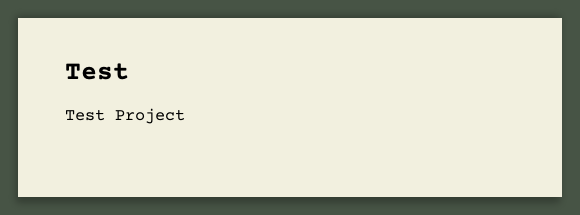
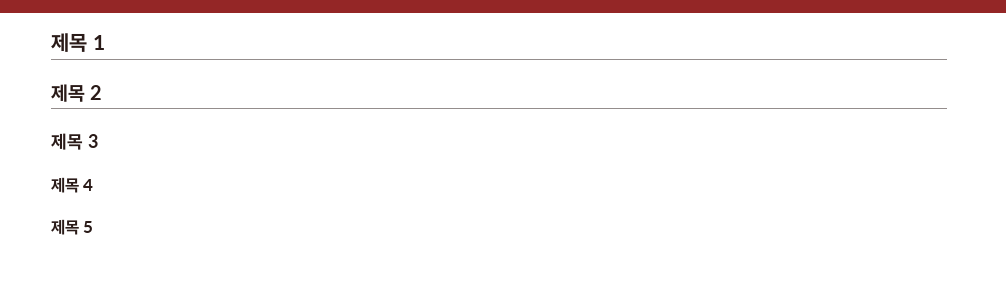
[65,63,129,80] [65,108,185,124] Test // Test Project -> [51,33,105,52] [51,84,103,102] [51,133,98,150] [51,177,94,193] [51,219,94,235] 제목 1 // 제목 2 // 제목 3 // 제목 4 // 제목 5

